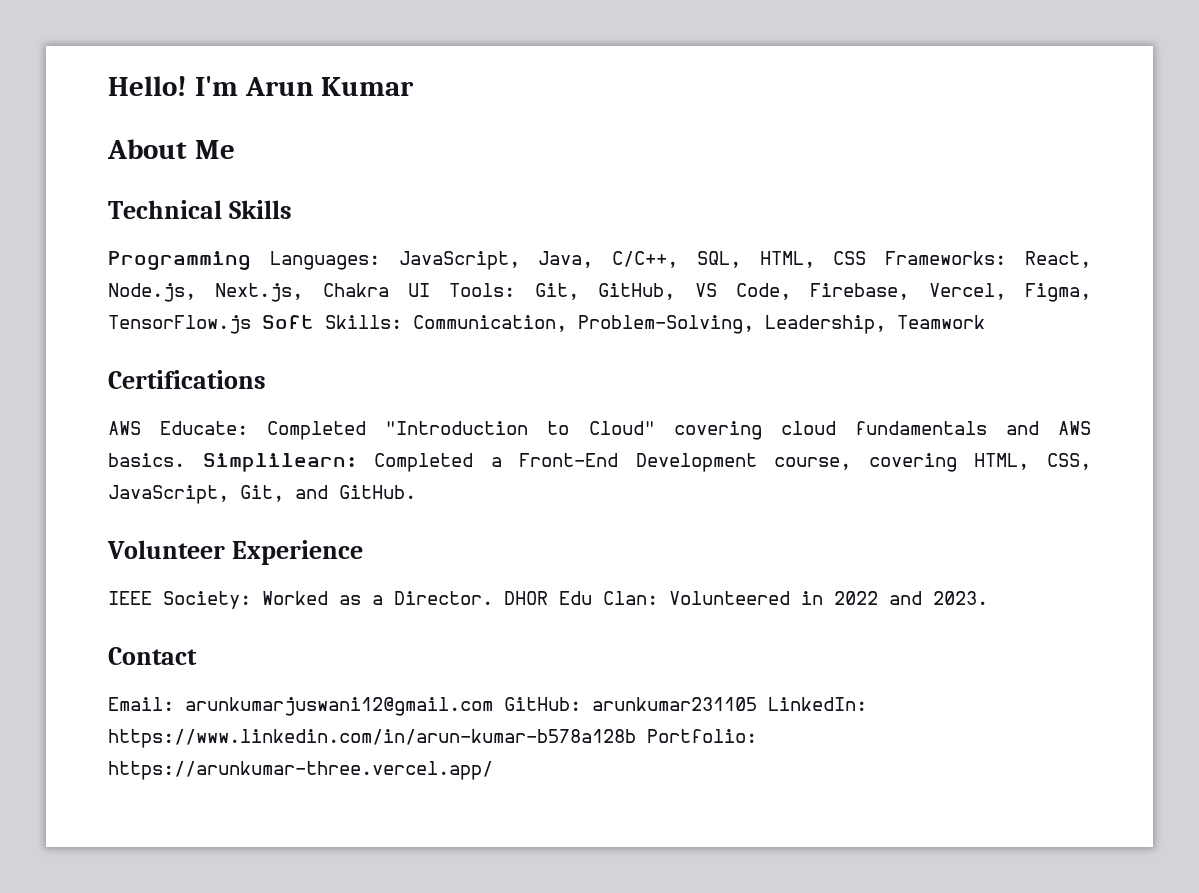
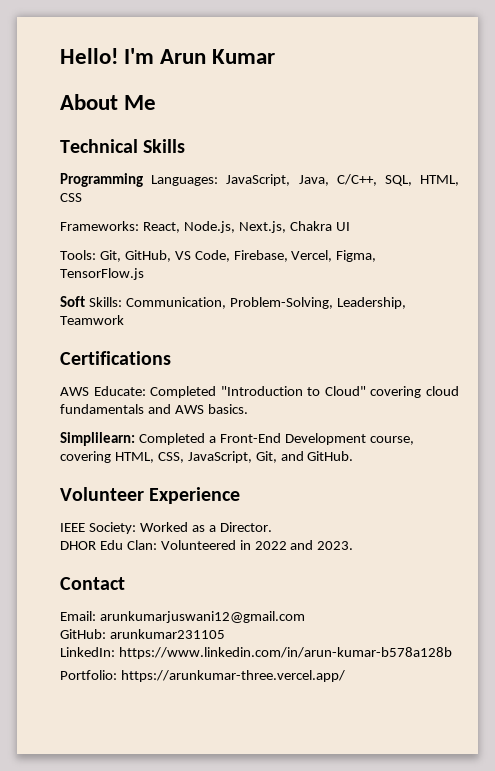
(867, 258) none -> (82, 197) //
(431, 290) none -> (350, 226) //
(251, 324) none -> (144, 274) //
(185, 460) none -> (248, 409) //
(493, 598) none -> (272, 527) //
(493, 706) none -> (305, 617) //
(757, 704) none -> (225, 634) //
(636, 738) none -> (452, 653) //

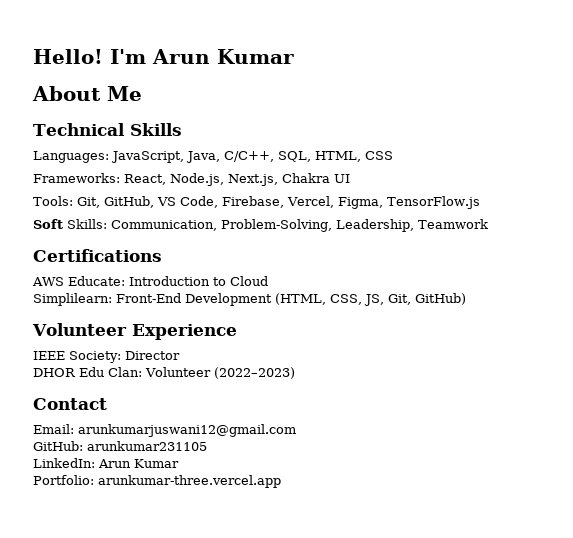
[60,173,143,187] Programming -> (182, 129) none
[150,386,459,398] [60,404,248,414] [60,432,414,446] [60,451,354,463] Completed "Introduction to Cloud" covering cloud fundamentals and AWS basics. // Simplilearn: Completed a Front-End Development course, covering HTML, CSS, JavaScript, Git, and GitHub. -> [129,276,268,286] [33,293,466,306] Introduction to Cloud // Simplilearn: Front-End Development (HTML, CSS, JS, Git, GitHub)
[139,522,272,532] Worked as a Director. -> [125,351,180,360] Director
[160,540,354,550] Volunteered in 2022 and 2023. -> [145,367,295,379] Volunteer (2022–2023)
[118,647,452,659] https://www.linkedin.com/in/arun-kumar-b578a128b -> [98,459,179,468] Arun Kumar
[120,670,345,682] https://arunkumar-three.vercel.app/ -> [98,475,281,488] arunkumar-three.vercel.app

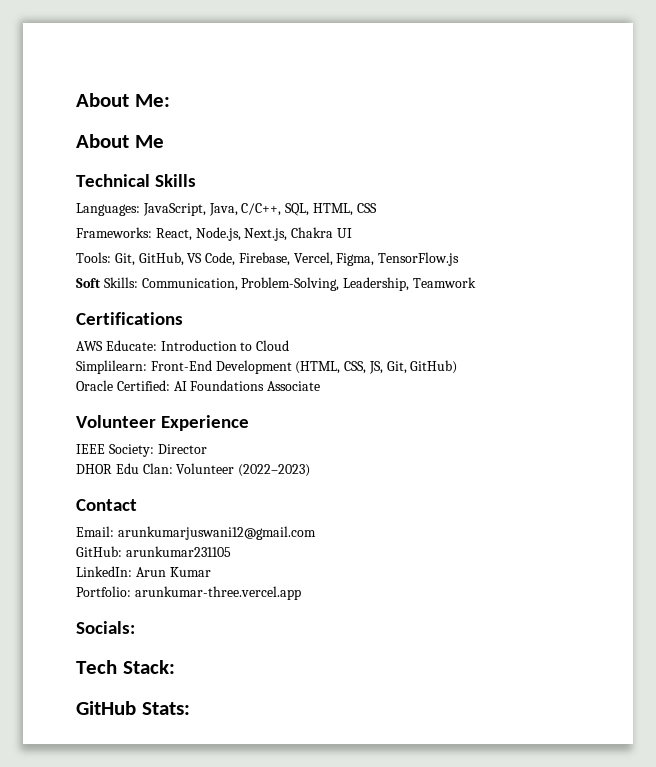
[33,49,294,64] Hello! I'm Arun Kumar -> [76,93,170,107] About Me:
(466, 299) none -> [76,380,321,391] // Oracle Certified: AI Foundations Associate
(281, 481) none -> [76,621,135,634] [76,660,175,674] [76,701,190,715] // Socials: // Tech Stack: // GitHub Stats:

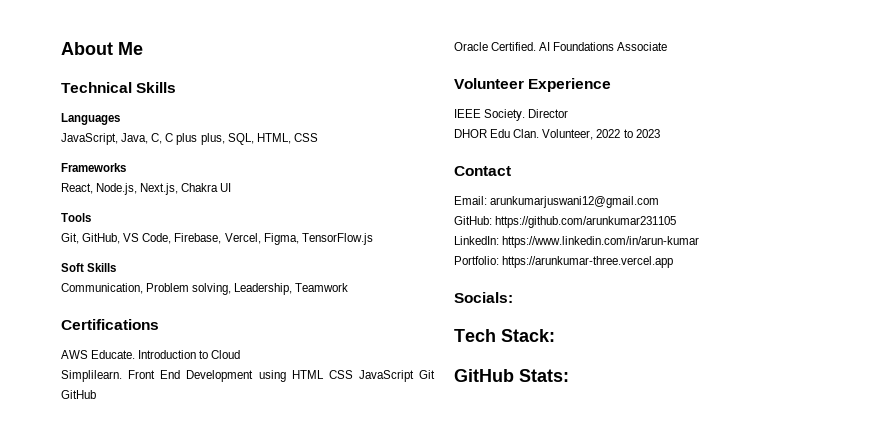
[76,93,170,107] [76,134,129,148] About Me: // About -> [61,42,113,55] About
[76,203,140,216] Languages: -> [61,113,120,125] Languages //
[241,203,282,216] C/C++, -> [151,133,225,145] C, C plus plus,
[76,227,152,238] Frameworks: -> [61,163,126,172] Frameworks //
[76,252,111,263] Tools: -> [61,213,91,222] Tools //
[103,277,340,291] Skills: Communication, Problem-Solving, -> [87,263,117,272] [61,283,232,295] Skills // Communication, Problem solving,
[105,340,157,351] Educate: -> [91,350,136,359] Educate.
[76,360,458,374] Simplilearn: Front-End Development (HTML, CSS, JS, Git, GitHub) -> [61,370,435,382] [61,390,96,399] Simplilearn. Front End Development using HTML CSS JavaScript Git GitHub
[116,380,170,391] Certified: -> [491,42,537,51] Certified.
[108,444,154,457] Society: -> [484,109,526,121] Society.
[142,463,311,477] Clan: Volunteer (2022–2023) -> [513,129,660,140] Clan. Volunteer, 2022 to 2023
[125,546,231,557] arunkumar231105 -> [495,216,677,228] https://github.com/arunkumar231105
[135,567,211,577] Arun Kumar -> [502,236,700,248] https://www.linkedin.com/in/arun-kumar
[134,586,301,600] arunkumar-three.vercel.app -> [502,256,674,268] https://arunkumar-three.vercel.app

